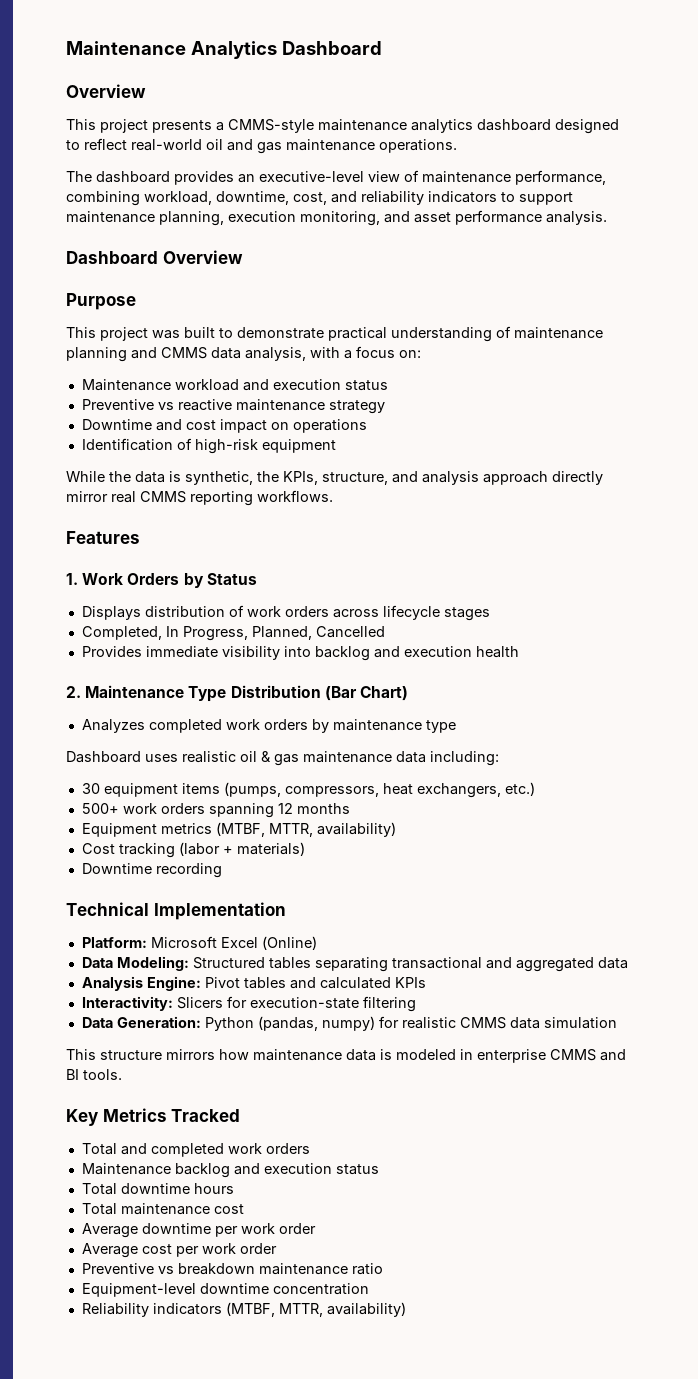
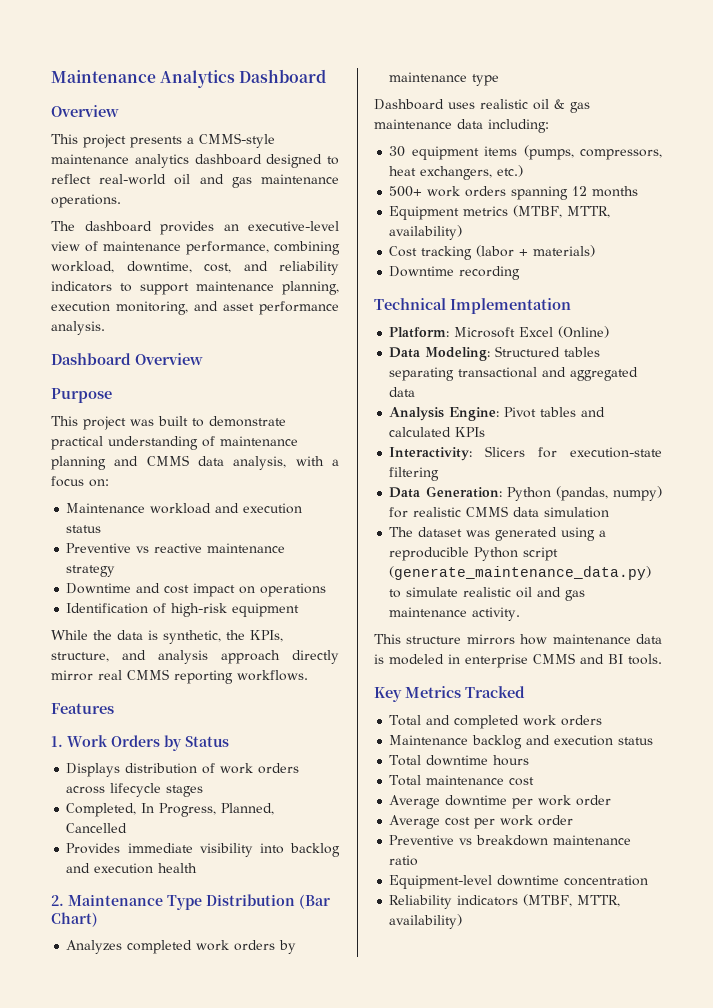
(617, 1023) none -> [389,527,607,541] [389,547,559,561] [389,566,652,580] [389,587,586,601] [389,607,521,621] // The dataset was generated using a reproducible Python script (generate_maintenance_data.py) to simulate realistic oil and gas maintenance activity.

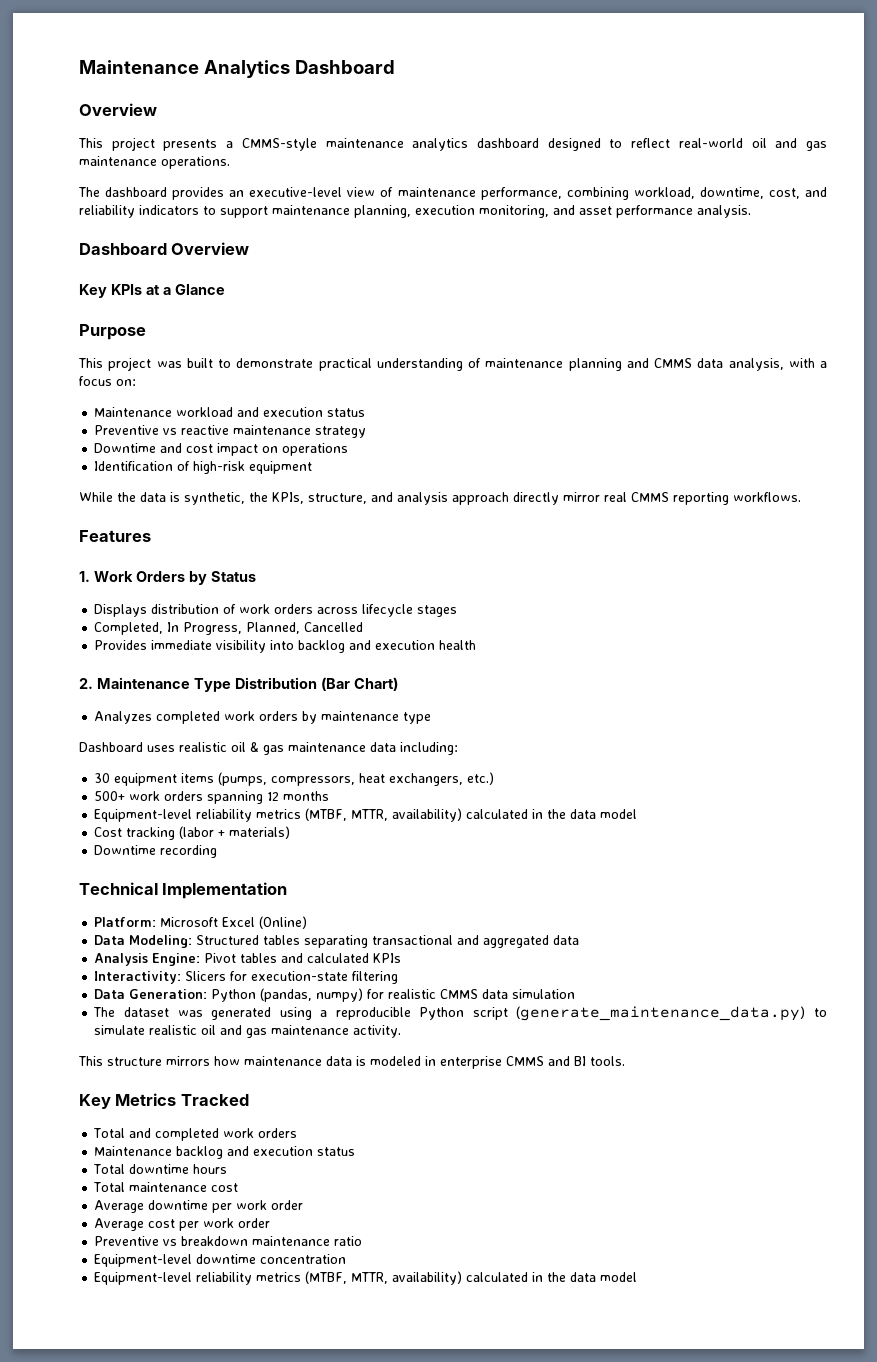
(203, 359) none -> [79,284,225,298] // Key KPIs at a Glance
[389,205,611,220] [389,225,463,240] Equipment metrics (MTBF, MTTR, availability) -> [94,808,638,822] Equipment-level reliability metrics (MTBF, MTTR, availability) calculated in the data model
[389,894,621,909] [389,914,463,929] Reliability indicators (MTBF, MTTR, availability) -> [94,1271,638,1285] Equipment-level reliability metrics (MTBF, MTTR, availability) calculated in the data model

